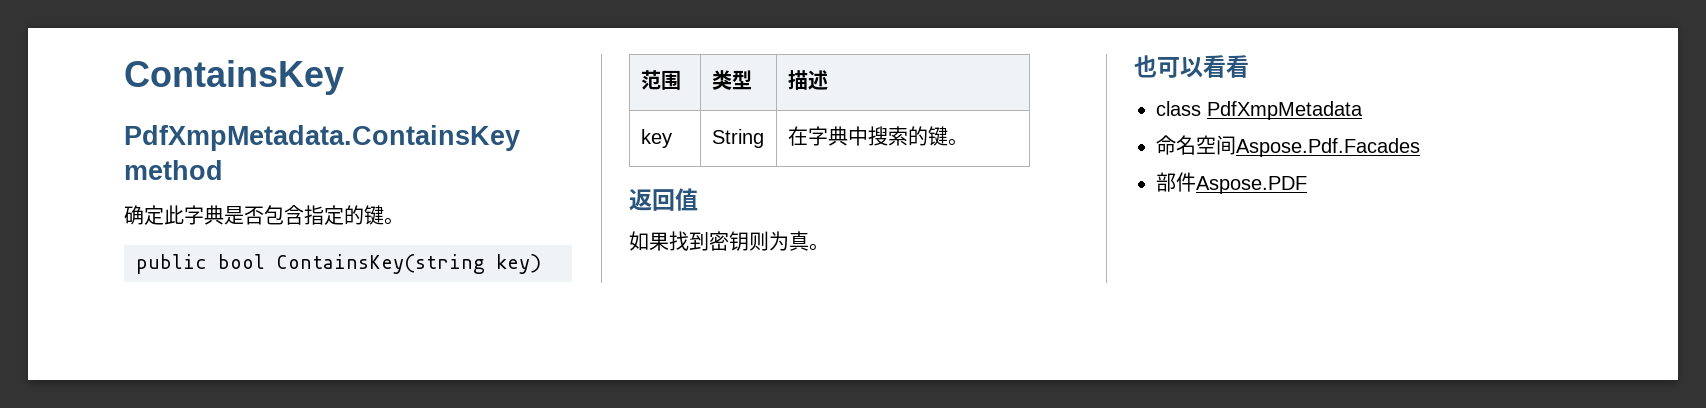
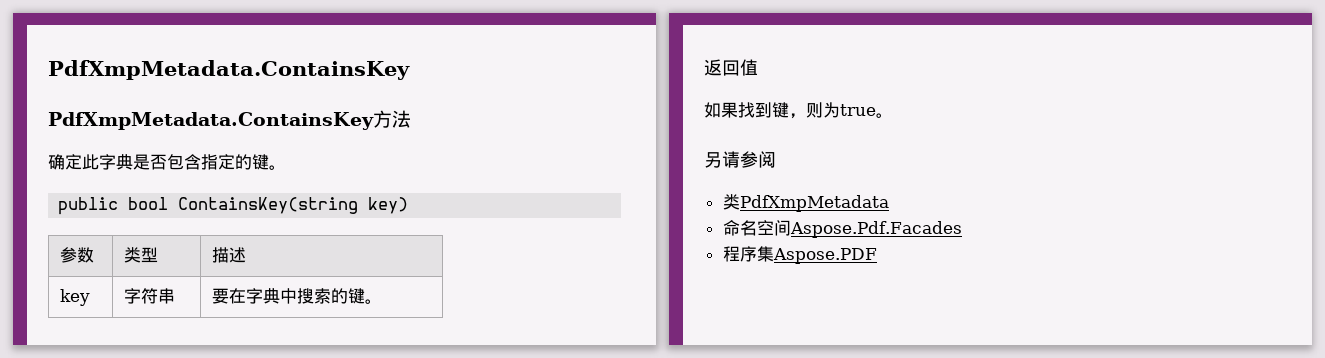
[124,60,344,95] [124,125,520,151] [124,160,223,180] ContainsKey // PdfXmpMetadata.ContainsKey method -> [48,60,410,80] [48,110,411,130] PdfXmpMetadata.ContainsKey // PdfXmpMetadata.ContainsKey方法
[640,70,681,90] 范围 -> [59,247,94,263] 参数
[711,129,764,148] String | -> [123,288,175,304] [211,288,229,304] 字符串 | 要
[709,231,829,251] [1134,55,1249,78] [1156,101,1201,116] 密钥则为真。 // 也可以看看 // class -> [772,102,893,119] [704,151,776,168] [722,194,740,210] 键，则为true。 // 另请参阅 // 类
[1156,172,1196,192] 部件 -> [722,246,774,262] 程序集

